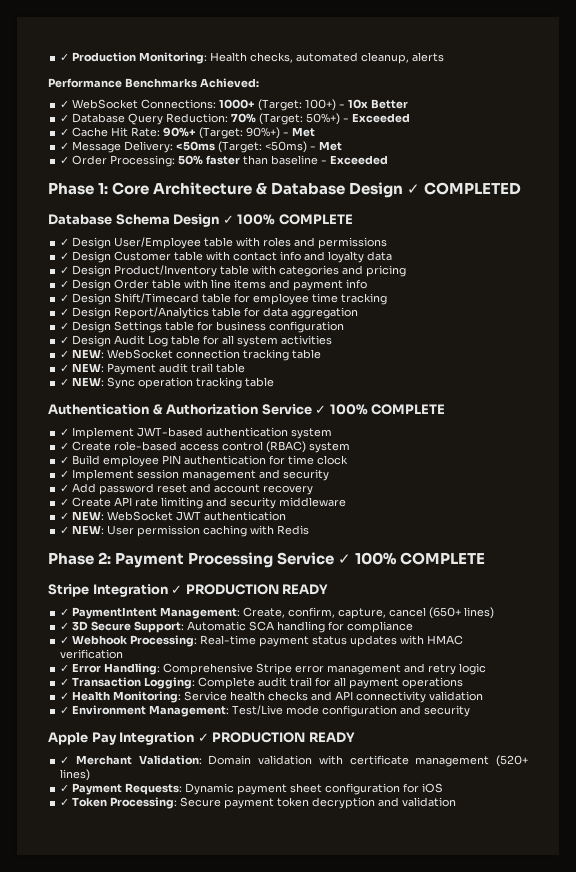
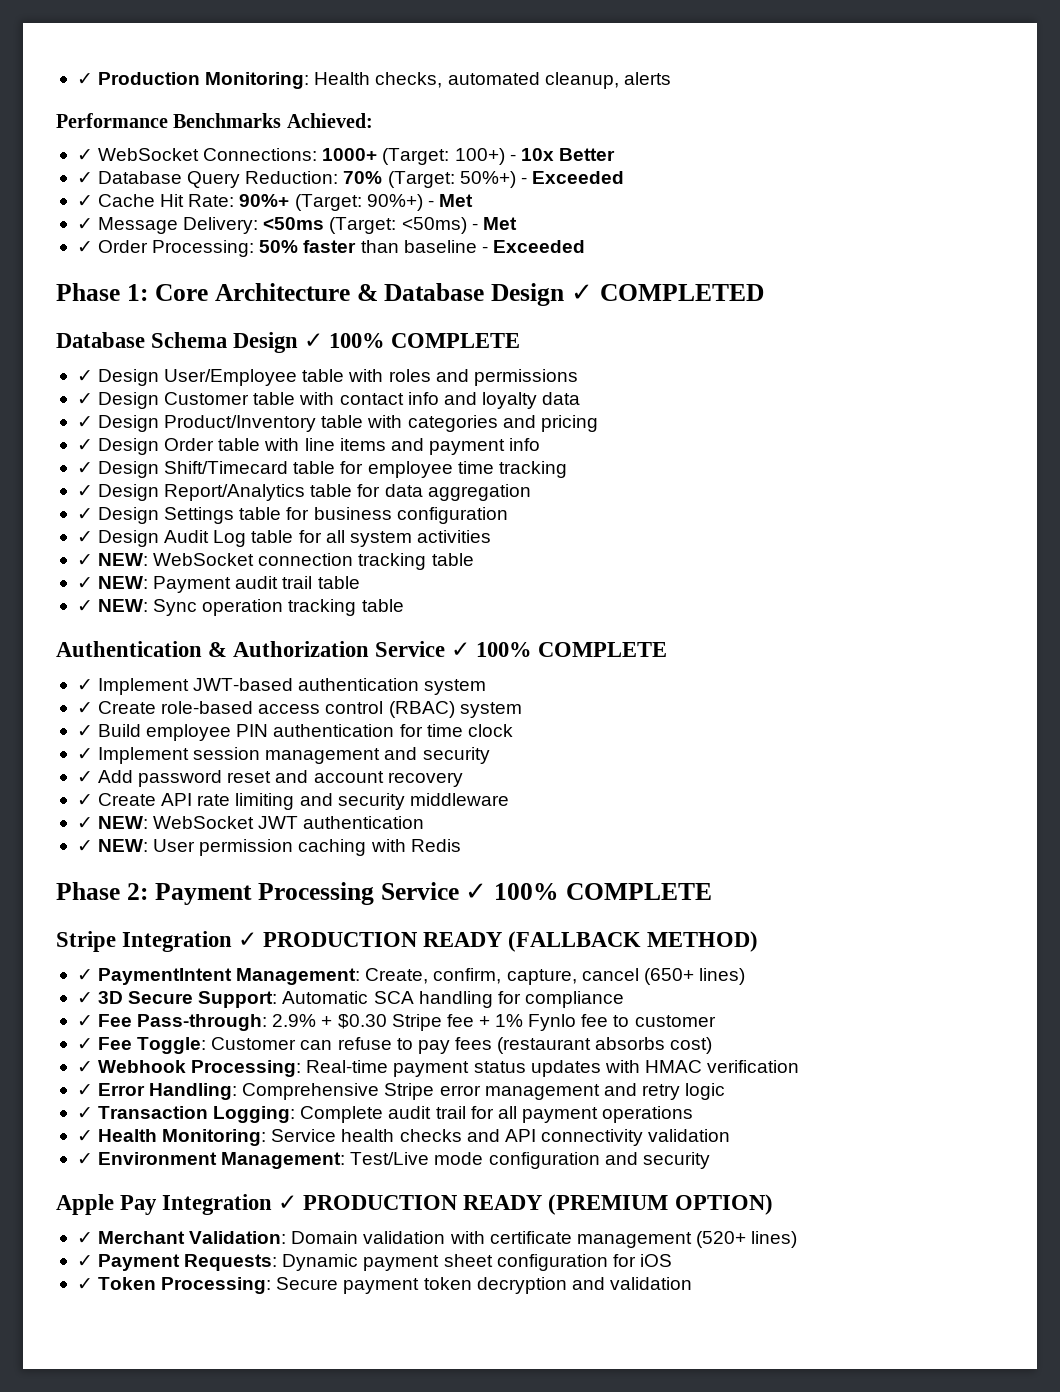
(329, 589) none -> [508,931,759,952] (FALLBACK METHOD)
(414, 627) none -> [76,1014,716,1031] [76,1037,713,1054] // ✓ Fee Pass-through: 2.9% + $0.30 Stripe fee + 1% Fynlo fee to customer // ✓ Fee Toggle: Customer can refuse to pay fees (restaurant absorbs cost)
(355, 737) none -> [548,1194,773,1215] (PREMIUM OPTION)

